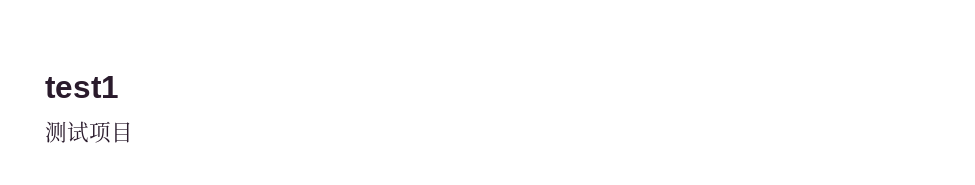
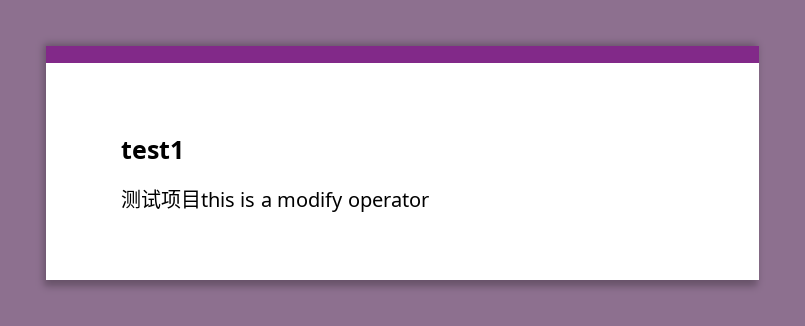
(133, 132) none -> [201,192,429,212] this is a modify operator

